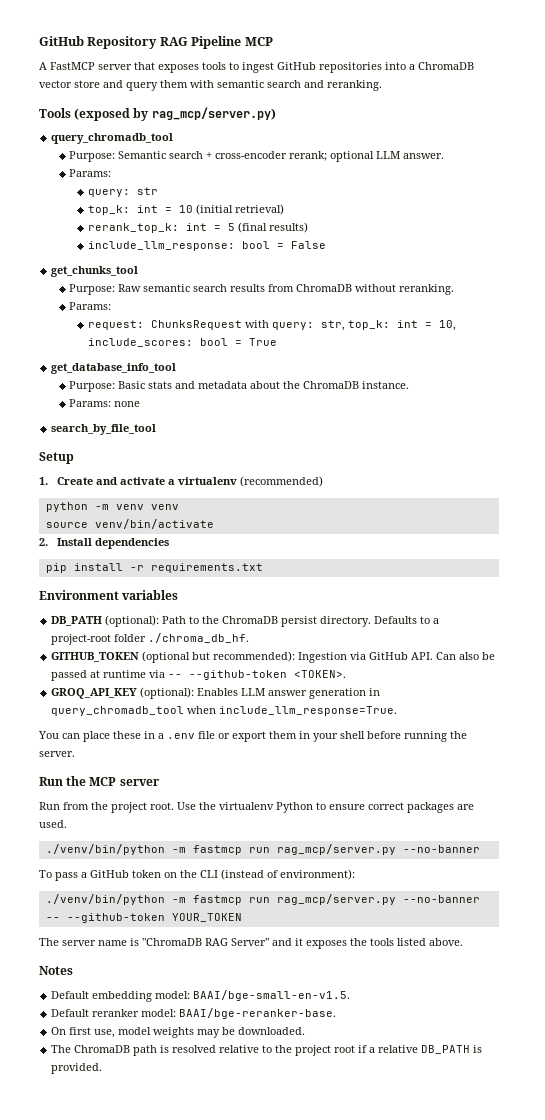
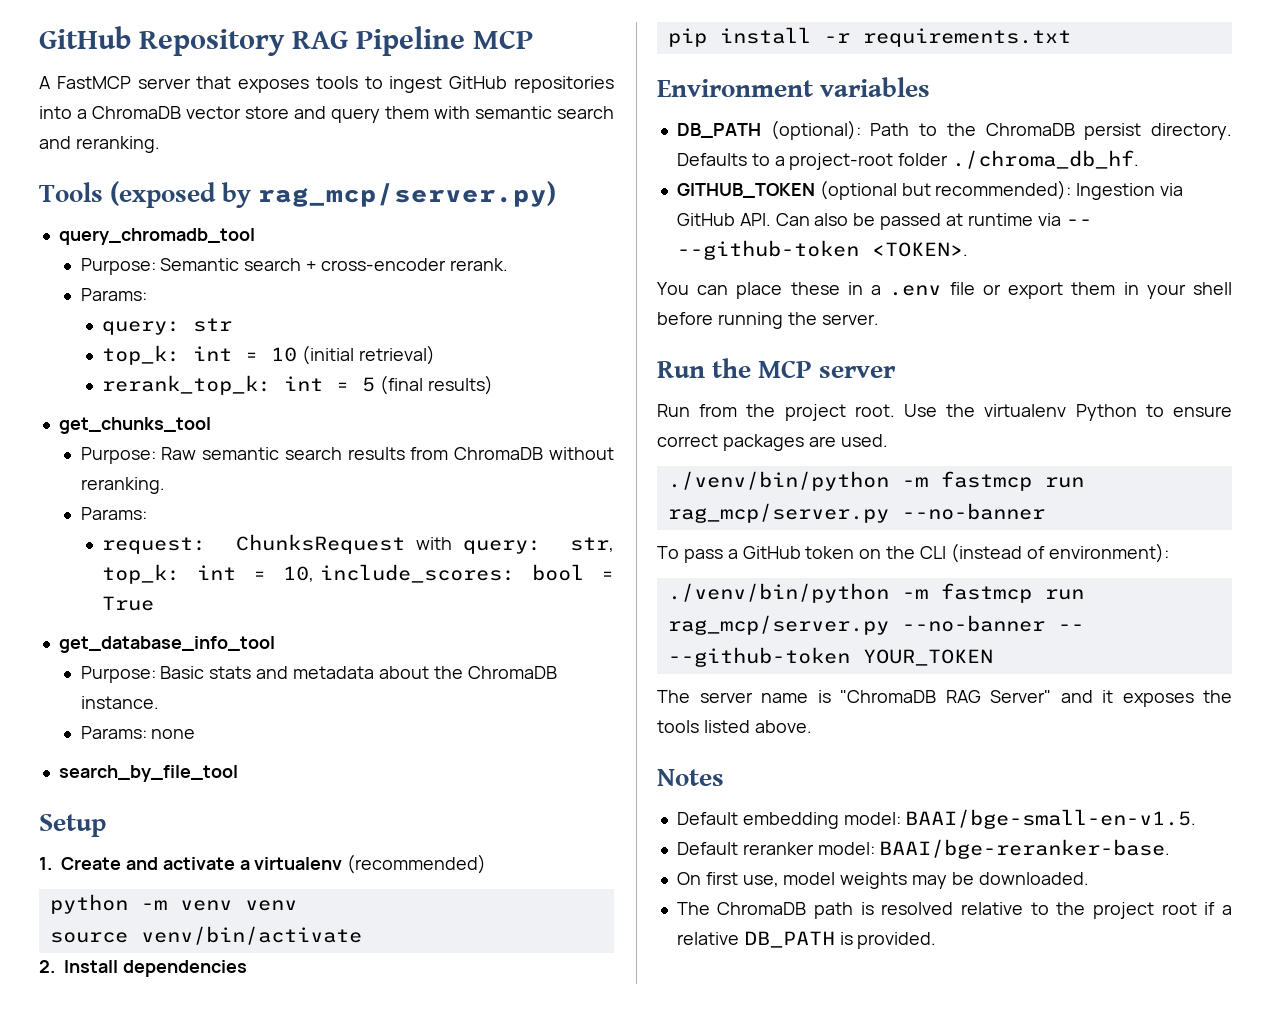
[289,151,445,162] rerank; optional LLM answer. -> [449,258,508,271] rerank.
[87,241,326,251] // include_llm_response: bool = False -> (494, 385) none
[51,687,381,699] [51,706,398,716] // GROQ_API_KEY (optional): Enables LLM answer generation in query_chromadb_tool when include_llm_response=True. -> (968, 249) none

